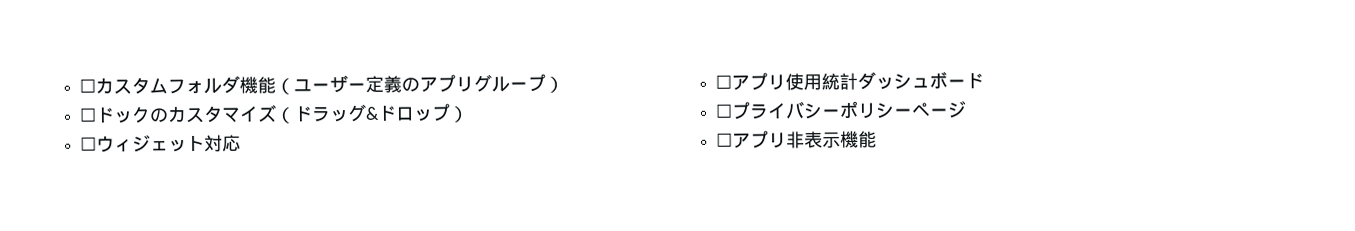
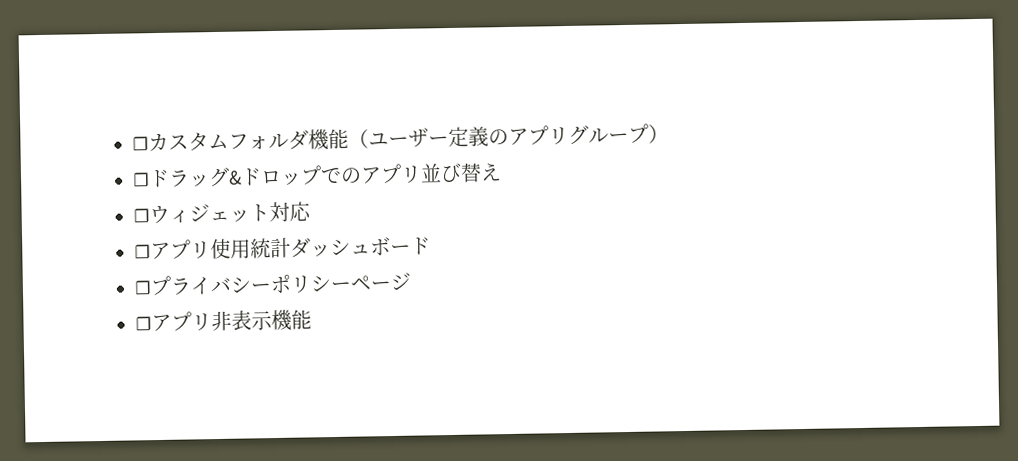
[113,104,314,124] ックのカスタマイズ（ド -> (170, 178) none
[449,106,470,123] ） -> [320,162,502,184] でのアプリ並び替え

